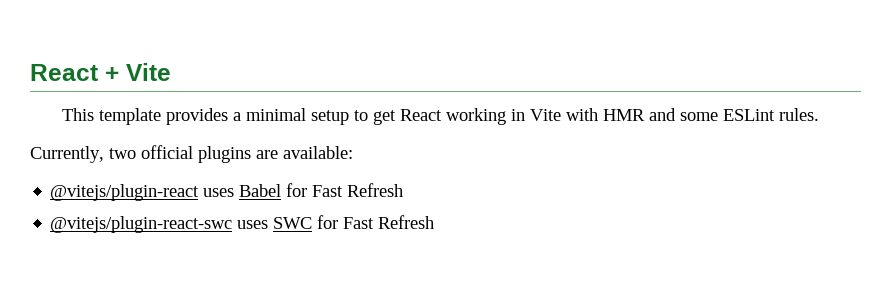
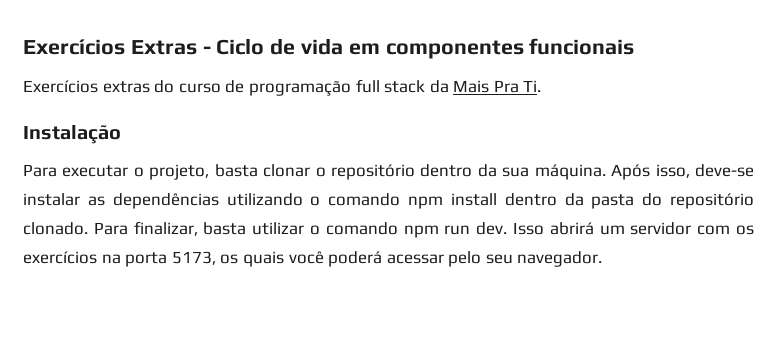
[30,63,171,81] [61,108,819,125] [30,145,353,163] [50,183,404,201] [50,215,435,233] React + Vite // This template provides a minimal setup to get React working in Vite with HMR and some ESLint rules. // Currently, two official plugins are available: // @vitejs/plugin-react uses Babel for Fast Refresh // @vitejs/plugin-react-swc uses SWC for Fast Refresh -> [23,38,635,59] [23,79,542,96] [23,125,121,144] [23,164,755,180] [23,193,754,209] [23,221,754,238] [23,251,603,267] Exercícios Extras - Ciclo de vida em componentes funcionais // Exercícios extras do curso de programação full stack da Mais Pra Ti. // Instalação // Para executar o projeto, basta clonar o repositório dentro da sua máquina. Após isso, deve-se instalar as dependências utilizando o comando npm install dentro da pasta do repositório clonado. Para finalizar, basta utilizar o comando npm run dev. Isso abrirá um servidor com os exercícios na porta 5173, os quais você poderá acessar pelo seu navegador.

